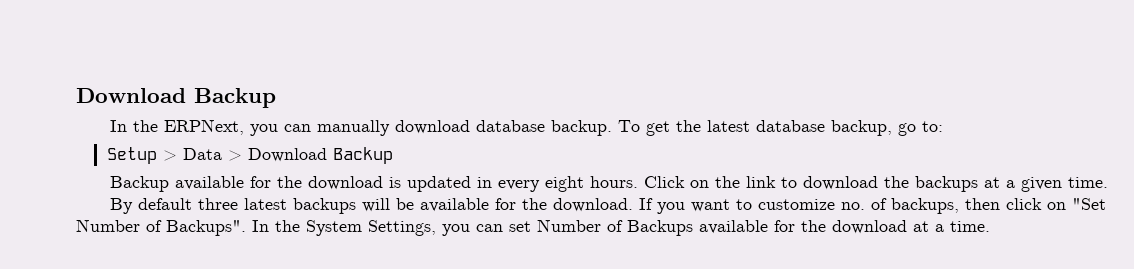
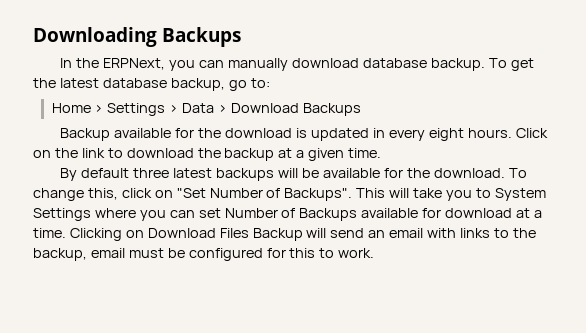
[76,88,276,108] Download Backup -> [33,27,242,47] Downloading Backups
[106,147,157,164] Setup -> [51,103,166,116] Home > Settings
[332,147,393,164] Backup -> [302,103,361,116] Backups
[915,176,979,192] backups -> [224,148,275,161] backup
[639,198,1001,214] If you want to customize no. of backups, then -> [508,168,527,178] [33,188,118,201] To change this,
[252,220,436,236] In the System Settings, -> [356,188,546,201] [33,208,136,221] This will take you to System Settings where
[801,220,826,232] the -> (442, 213) none
(990, 226) none -> [69,228,536,241] [33,248,375,261] Clicking on Download Files Backup will send an email with links to the backup, email must be configured for this to work.

